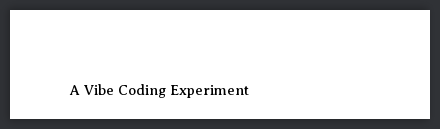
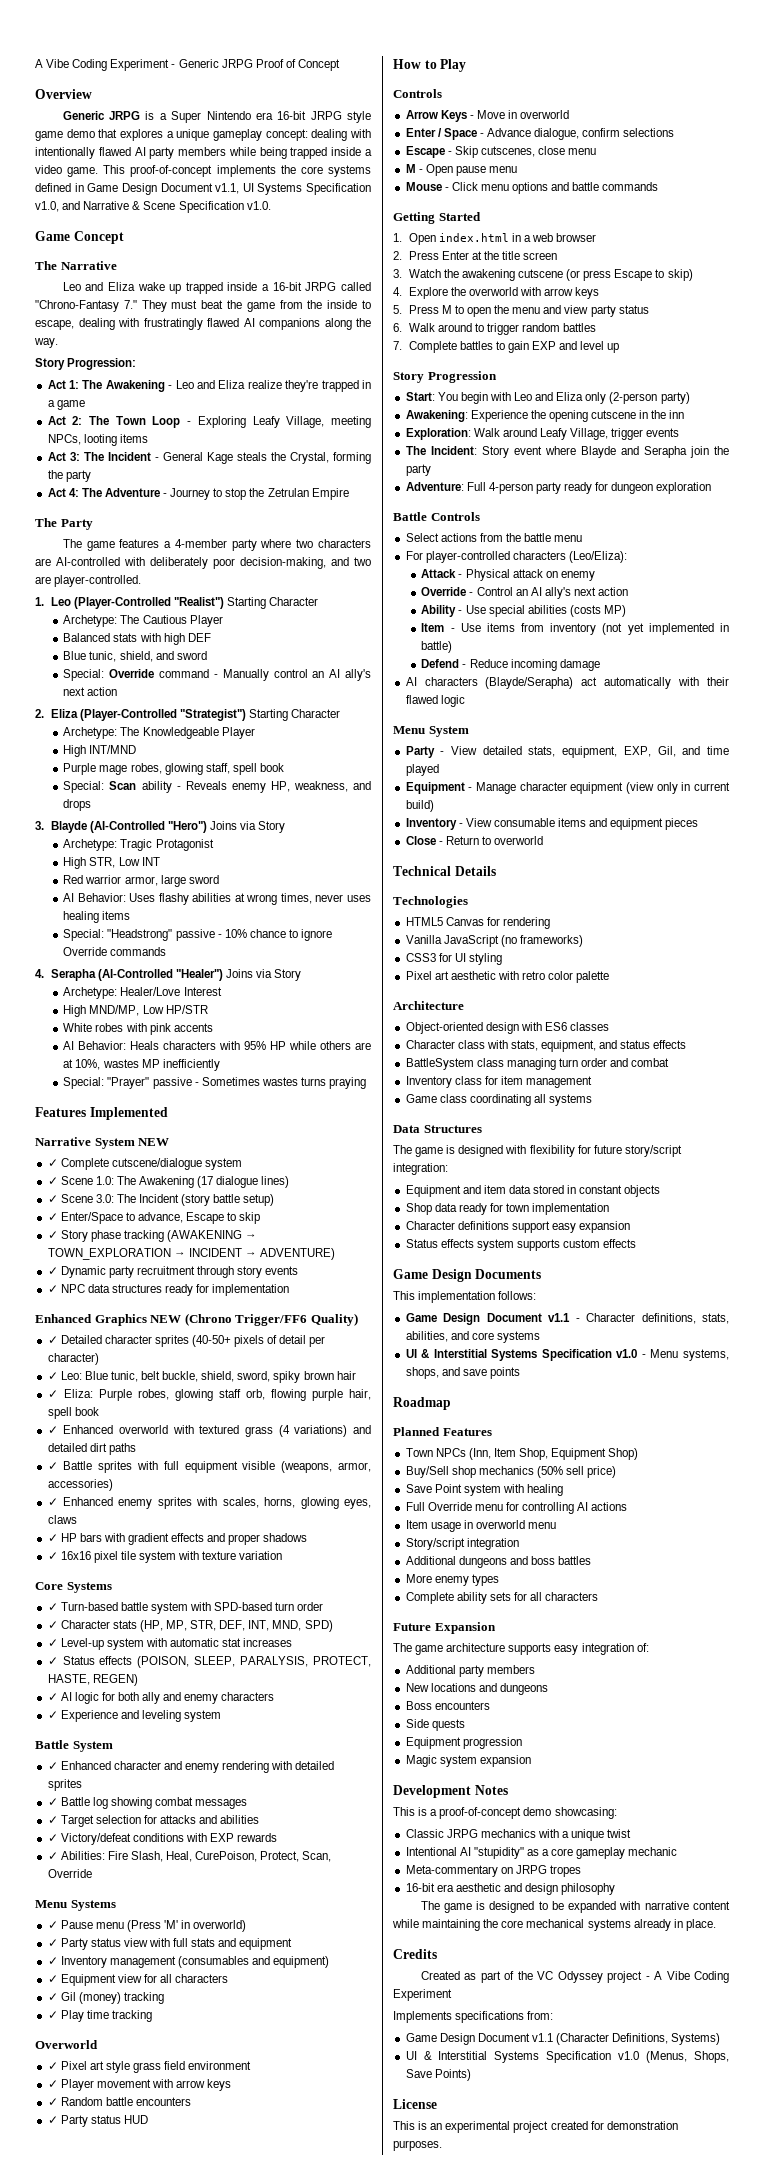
[69,84,249,98] A Vibe Coding Experiment -> [35,59,340,71] [35,89,92,99] [62,111,372,123] [35,129,371,141] [35,147,372,159] [35,165,371,177] [35,183,371,195] [35,201,271,213] [35,231,124,244] [35,261,117,270] [62,282,371,294] [35,300,372,312] [35,318,371,330] [34,338,58,348] [35,358,137,370] [47,380,371,392] [47,400,85,410] [47,416,371,428] [47,434,148,446] [47,452,371,464] [47,470,91,482] [47,488,349,500] [35,518,93,530] [62,539,371,551] [35,557,371,569] [35,575,142,587] [35,597,319,609] [63,615,223,627] [63,633,211,645] [63,651,207,662] [63,669,371,681] [63,687,118,696] [35,709,341,721] [63,727,255,739] [63,745,137,757] [63,763,284,775] [63,781,371,793] [63,799,92,811] [35,821,286,833] [63,839,214,851] [63,857,160,869] [63,875,219,887] [63,893,371,905] [63,911,131,923] [63,929,333,941] [63,947,167,956] [35,969,302,981] [63,987,222,999] [63,1005,208,1017] [63,1023,213,1035] [63,1041,371,1050] [63,1059,220,1071] [63,1077,367,1089] [35,1107,168,1120] [35,1137,170,1149] [47,1158,242,1170] [47,1176,290,1188] [47,1194,275,1206] [47,1212,261,1224] [47,1230,258,1242] [47,1248,336,1260] [47,1266,299,1278] [47,1284,290,1296] [35,1313,358,1326] [47,1335,326,1347] [47,1353,99,1365] [47,1371,356,1383] [47,1389,371,1401] [47,1407,99,1419] [47,1425,371,1437] [47,1443,136,1455] [47,1461,371,1473] [47,1479,113,1491] [47,1497,371,1509] [47,1515,77,1524] [47,1533,308,1545] [47,1551,283,1563] [35,1582,112,1593] [47,1602,324,1614] [47,1620,333,1632] [47,1638,293,1650] [47,1656,371,1668] [47,1674,138,1686] [47,1692,275,1704] [47,1710,222,1722] [35,1740,113,1752] [47,1761,335,1773] [47,1779,82,1791] [47,1797,248,1809] [47,1815,260,1827] [47,1833,278,1845] [47,1851,332,1862] [47,1869,92,1878] [35,1900,116,1911] [47,1920,247,1932] [47,1938,293,1950] [47,1956,330,1968] [47,1974,229,1986] [47,1992,164,2004] [47,2010,152,2022] [35,2040,98,2049] [47,2061,252,2073] [47,2079,232,2091] [47,2097,191,2106] [47,2115,148,2127] [393,59,467,72] [393,89,442,98] [405,110,570,122] [405,128,675,140] [405,146,597,158] [405,164,518,176] [405,182,659,194] [393,212,481,224] [393,233,597,245] [393,251,558,260] [393,269,693,281] [393,287,600,299] [393,305,649,317] [393,323,597,335] [393,341,620,353] [393,371,497,383] [405,392,690,404] [405,410,685,422] [405,428,680,440] [405,446,729,458] [405,464,431,476] [405,482,712,494] [393,512,480,521] [405,533,583,542] [405,551,627,563] [421,569,595,581] [421,587,629,599] [421,605,626,617] [421,623,729,635] [421,641,453,653] [421,659,600,671] [405,677,729,689] [405,695,465,707] [393,726,469,737] [405,746,729,758] [405,764,439,776] [405,782,730,794] [405,800,434,812] [405,818,699,830] [405,836,544,845] [393,866,496,876] [393,896,468,908] [405,917,550,929] [405,935,583,947] [405,953,502,965] [405,971,610,983] [393,1001,464,1010] [405,1022,610,1034] [405,1040,687,1052] [405,1058,670,1070] [405,1076,593,1088] [405,1094,593,1106] [393,1125,482,1133] [393,1145,682,1157] [393,1163,448,1175] [405,1185,661,1197] [405,1203,610,1215] [405,1221,631,1233] [405,1239,637,1251] [393,1269,542,1282] [393,1291,537,1303] [405,1313,729,1325] [405,1331,540,1343] [405,1349,729,1361] [405,1367,520,1379] [393,1397,451,1410] [393,1427,492,1436] [405,1448,639,1460] [405,1466,617,1478] [405,1484,564,1496] [405,1502,628,1514] [405,1520,557,1532] [405,1538,519,1550] [405,1556,592,1568] [405,1574,499,1586] [405,1592,599,1604] [393,1622,496,1634] [393,1643,649,1655] [405,1665,535,1677] [405,1683,548,1695] [405,1701,490,1710] [405,1719,465,1731] [405,1737,522,1749] [405,1755,531,1767] [393,1785,508,1798] [393,1807,617,1819] [405,1829,632,1841] [405,1847,678,1859] [405,1865,581,1877] [405,1883,616,1895] [420,1901,730,1913] [392,1919,716,1931] [393,1949,437,1959] [420,1971,729,1983] [393,1989,452,2001] [393,2011,554,2023] [405,2033,721,2045] [405,2051,729,2063] [405,2069,471,2081] [393,2099,437,2109] [393,2121,678,2133] [393,2140,442,2151] A Vibe Coding Experiment - Generic JRPG Proof of Concept // Overview // Generic JRPG is a Super Nintendo era 16-bit JRPG style game demo that explores a unique gameplay concept: dealing with intentionally flawed AI party members while being trapped inside a video game. This proof-of-concept implements the core systems defined in Game Design Document v1.1, UI Systems Specification v1.0, and Narrative & Scene Specification v1.0. // Game Concept // The Narrative // Leo and Eliza wake up trapped inside a 16-bit JRPG called "Chrono-Fantasy 7." They must beat the game from the inside to escape, dealing with frustratingly flawed AI companions along the way. // Story Progression: // Act 1: The Awakening - Leo and Eliza realize they're trapped in a game // Act 2: The Town Loop - Exploring Leafy Village, meeting NPCs, looting items // Act 3: The Incident - General Kage steals the Crystal, forming the party // Act 4: The Adventure - Journey to stop the Zetrulan Empire // The Party // The game features a 4-member party where two characters are AI-controlled with deliberately poor decision-making, and two are player-controlled. // 1. Leo (Player-Controlled "Realist") Starting Character // Archetype: The Cautious Player // Balanced stats with high DEF // Blue tunic, shield, and sword // Special: Override command - Manually control an AI ally's next action // 2. Eliza (Player-Controlled "Strategist") Starting Character // Archetype: The Knowledgeable Player // High INT/MND // Purple mage robes, glowing staff, spell book // Special: Scan ability - Reveals enemy HP, weakness, and drops // 3. Blayde (AI-Controlled "Hero") Joins via Story // Archetype: Tragic Protagonist // High STR, Low INT // Red warrior armor, large sword // AI Behavior: Uses flashy abilities at wrong times, never uses healing items // Special: "Headstrong" passive - 10% chance to ignore Override commands // 4. Serapha (AI-Controlled "Healer") Joins via Story // Archetype: Healer/Love Interest // High MND/MP, Low HP/STR // White robes with pink accents // AI Behavior: Heals characters with 95% HP while others are at 10%, wastes MP inefficiently // Special: "Prayer" passive - Sometimes wastes turns praying // Features Implemented // Narrative System NEW // ✓ Complete cutscene/dialogue system // ✓ Scene 1.0: The Awakening (17 dialogue lines) // ✓ Scene 3.0: The Incident (story battle setup) // ✓ Enter/Space to advance, Escape to skip // ✓ Story phase tracking (AWAKENING → TOWN_EXPLORATION → INCIDENT → ADVENTURE) // ✓ Dynamic party recruitment through story events // ✓ NPC data structures ready for implementation // Enhanced Graphics NEW (Chrono Trigger/FF6 Quality) // ✓ Detailed character sprites (40-50+ pixels of detail per character) // ✓ Leo: Blue tunic, belt buckle, shield, sword, spiky brown hair // ✓ Eliza: Purple robes, glowing staff orb, flowing purple hair, spell book // ✓ Enhanced overworld with textured grass (4 variations) and detailed dirt paths // ✓ Battle sprites with full equipment visible (weapons, armor, accessories) // ✓ Enhanced enemy sprites with scales, horns, glowing eyes, claws // ✓ HP bars with gradient effects and proper shadows // ✓ 16x16 pixel tile system with texture variation // Core Systems // ✓ Turn-based battle system with SPD-based turn order // ✓ Character stats (HP, MP, STR, DEF, INT, MND, SPD) // ✓ Level-up system with automatic stat increases // ✓ Status effects (POISON, SLEEP, PARALYSIS, PROTECT, HASTE, REGEN) // ✓ AI logic for both ally and enemy characters // ✓ Experience and leveling system // Battle System // ✓ Enhanced character and enemy rendering with detailed sprites // ✓ Battle log showing combat messages // ✓ Target selection for attacks and abilities // ✓ Victory/defeat conditions with EXP rewards // ✓ Abilities: Fire Slash, Heal, CurePoison, Protect, Scan, Override // Menu Systems // ✓ Pause menu (Press 'M' in overworld) // ✓ Party status view with full stats and equipment // ✓ Inventory management (consumables and equipment) // ✓ Equipment view for all characters // ✓ Gil (money) tracking // ✓ Play time tracking // Overworld // ✓ Pixel art style grass field environment // ✓ Player movement with arrow keys // ✓ Random battle encounters // ✓ Party status HUD // How to Play // Controls // Arrow Keys - Move in overworld // Enter / Space - Advance dialogue, confirm selections // Escape - Skip cutscenes, close menu // M - Open pause menu // Mouse - Click menu options and battle commands // Getting Started // 1. Open index.html in a web browser // 2. Press Enter at the title screen // 3. Watch the awakening cutscene (or press Escape to skip) // 4. Explore the overworld with arrow keys // 5. Press M to open the menu and view party status // 6. Walk around to trigger random battles // 7. Complete battles to gain EXP and level up // Story Progression // Start: You begin with Leo and Eliza only (2-person party) // Awakening: Experience the opening cutscene in the inn // Exploration: Walk around Leafy Village, trigger events // The Incident: Story event where Blayde and Serapha join the party // Adventure: Full 4-person party ready for dungeon exploration // Battle Controls // Select actions from the battle menu // For player-controlled characters (Leo/Eliza): // Attack - Physical attack on enemy // Override - Control an AI ally's next action // Ability - Use special abilities (costs MP) // Item - Use items from inventory (not yet implemented in battle) // Defend - Reduce incoming damage // AI characters (Blayde/Serapha) act automatically with their flawed logic // Menu System // Party - View detailed stats, equipment, EXP, Gil, and time played // Equipment - Manage character equipment (view only in current build) // Inventory - View consumable items and equipment pieces // Close - Return to overworld // Technical Details // Technologies // HTML5 Canvas for rendering // Vanilla JavaScript (no frameworks) // CSS3 for UI styling // Pixel art aesthetic with retro color palette // Architecture // Object-oriented design with ES6 classes // Character class with stats, equipment, and status effects // BattleSystem class managing turn order and combat // Inventory class for item management // Game class coordinating all systems // Data Structures // The game is designed with flexibility for future story/script integration: // Equipment and item data stored in constant objects // Shop data ready for town implementation // Character definitions support easy expansion // Status effects system supports custom effects // Game Design Documents // This implementation follows: // Game Design Document v1.1 - Character definitions, stats, abilities, and core systems // UI & Interstitial Systems Specification v1.0 - Menu systems, shops, and save points // Roadmap // Planned Features // Town NPCs (Inn, Item Shop, Equipment Shop) // Buy/Sell shop mechanics (50% sell price) // Save Point system with healing // Full Override menu for controlling AI actions // Item usage in overworld menu // Story/script integration // Additional dungeons and boss battles // More enemy types // Complete ability sets for all characters // Future Expansion // The game architecture supports easy integration of: // Additional party members // New locations and dungeons // Boss encounters // Side quests // Equipment progression // Magic system expansion // Development Notes // This is a proof-of-concept demo showcasing: // Classic JRPG mechanics with a unique twist // Intentional AI "stupidity" as a core gameplay mechanic // Meta-commentary on JRPG tropes // 16-bit era aesthetic and design philosophy // The game is designed to be expanded with narrative content while maintaining the core mechanical systems already in place. // Credits // Created as part of the VC Odyssey project - A Vibe Coding Experiment // Implements specifications from: // Game Design Document v1.1 (Character Definitions, Systems) // UI & Interstitial Systems Specification v1.0 (Menus, Shops, Save Points) // License // This is an experimental project created for demonstration purposes.

